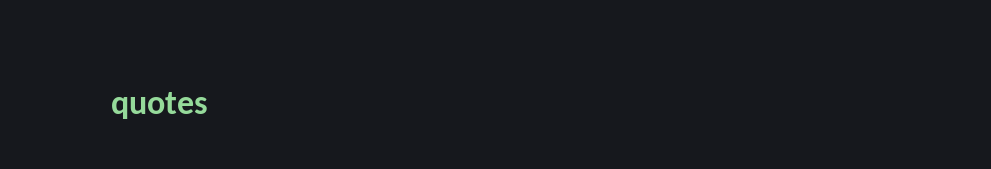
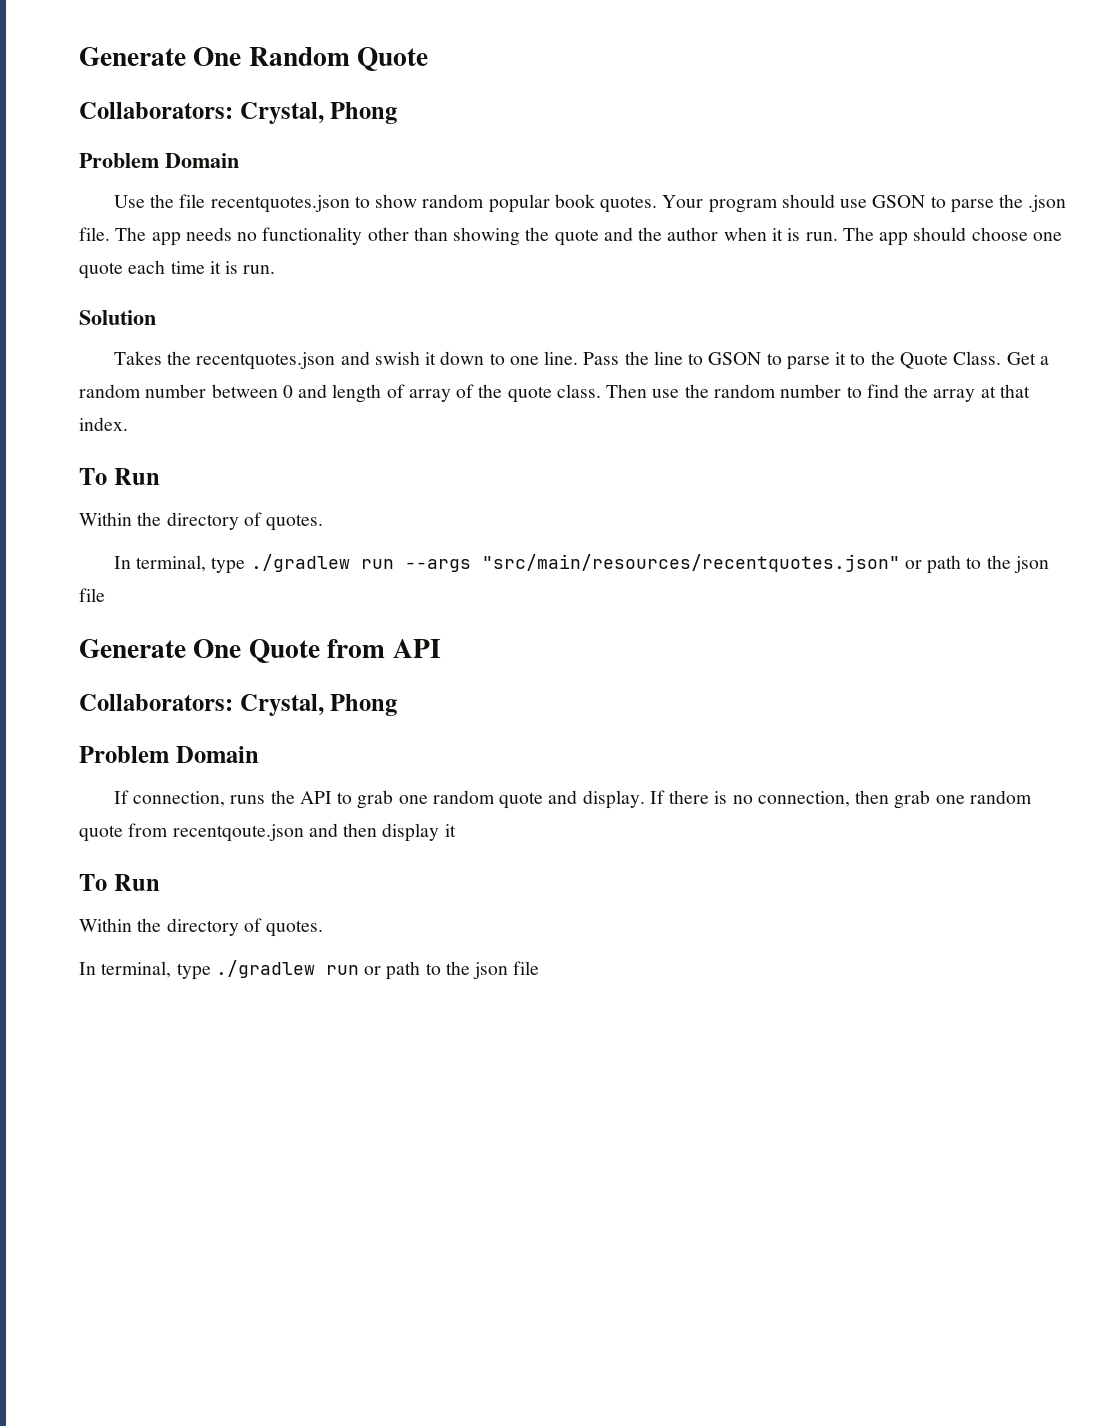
[111,92,208,119] quotes -> [79,47,429,71] [79,102,398,124] [79,153,239,168] [113,194,1067,213] [79,227,1062,246] [79,260,276,279] [79,310,156,325] [113,351,1049,370] [79,384,1030,403] [79,417,128,431] [79,468,160,485] [79,512,324,531] [113,554,1049,574] [79,588,105,602] [79,639,441,663] [79,694,398,716] [79,746,259,763] [113,790,1032,809] [79,823,456,842] [79,874,160,891] [79,918,324,937] [79,960,540,980] Generate One Random Quote // Collaborators: Crystal, Phong // Problem Domain // Use the file recentquotes.json to show random popular book quotes. Your program should use GSON to parse the .json file. The app needs no functionality other than showing the quote and the author when it is run. The app should choose one quote each time it is run. // Solution // Takes the recentquotes.json and swish it down to one line. Pass the line to GSON to parse it to the Quote Class. Get a random number between 0 and length of array of the quote class. Then use the random number to find the array at that index. // To Run // Within the directory of quotes. // In terminal, type ./gradlew run --args "src/main/resources/recentquotes.json" or path to the json file // Generate One Quote from API // Collaborators: Crystal, Phong // Problem Domain // If connection, runs the API to grab one random quote and display. If there is no connection, then grab one random quote from recentqoute.json and then display it // To Run // Within the directory of quotes. // In terminal, type ./gradlew run or path to the json file

